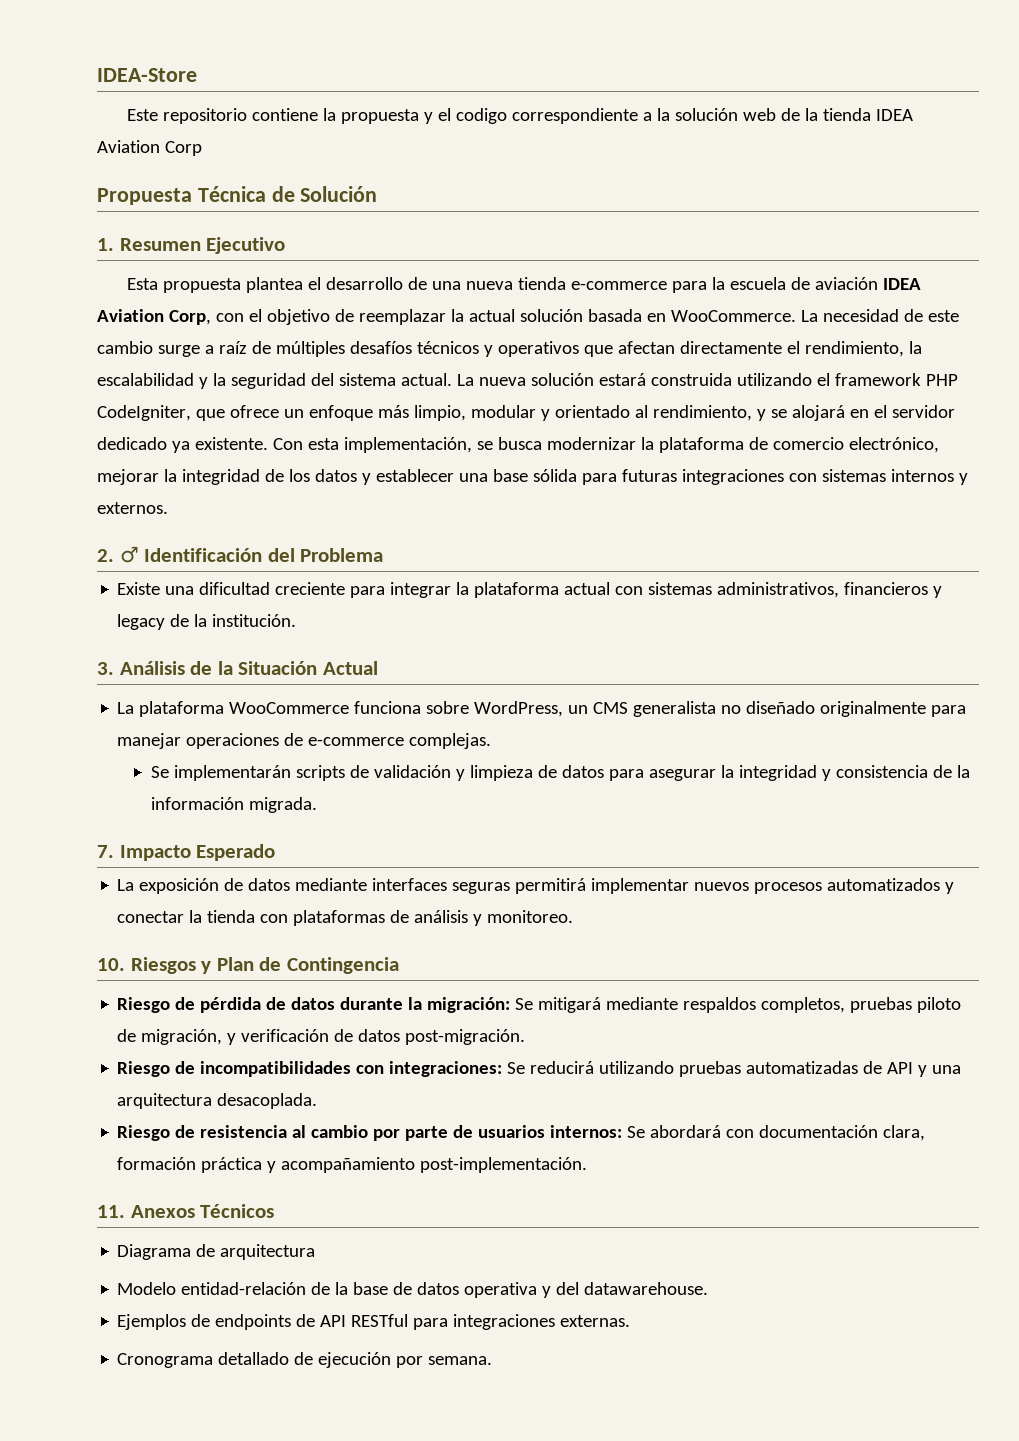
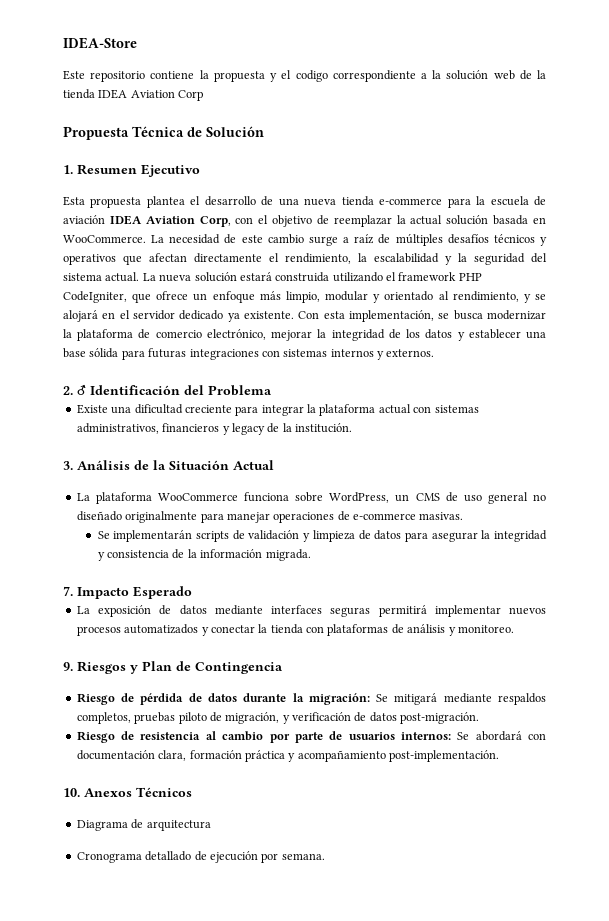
[633,701,717,717] generalista -> [445,492,528,504] de uso general
[409,733,492,749] complejas. -> [419,512,464,520] masivas.
[97,958,125,971] 10. -> [63,662,73,671] 9.
[117,1061,962,1077] [117,1093,318,1109] // Riesgo de incompatibilidades con integraciones: Se reducirá utilizando pruebas automatizadas de API y una arquitectura desacoplada. -> (480, 718) none
[97,1205,125,1218] 11. -> [63,788,80,797] 10.
[117,1282,709,1298] [117,1314,631,1330] // Modelo entidad-relación de la base de datos operativa y del datawarehouse. // Ejemplos de endpoints de API RESTful para integraciones externas. -> (211, 825) none

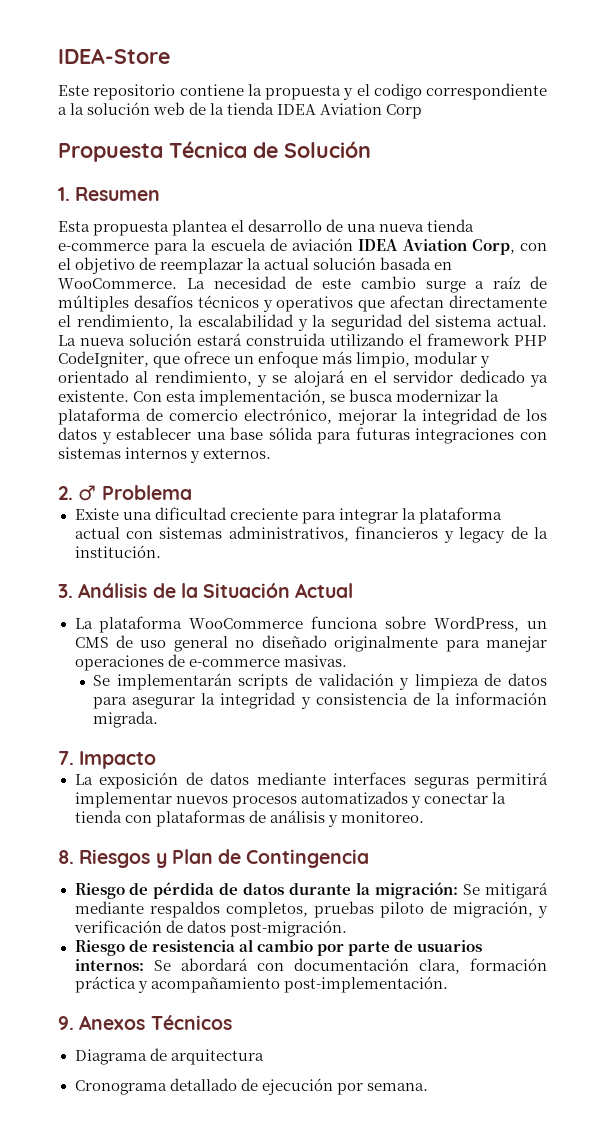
[141,164,200,177] Ejecutivo -> (161, 194) none
[90,385,204,395] Identificación del -> (97, 493) none
[133,586,192,599] Esperado -> (157, 760) none
[63,662,73,671] 9. -> [58,850,74,864] 8.
[63,788,80,797] 10. -> [58,1016,74,1030] 9.

